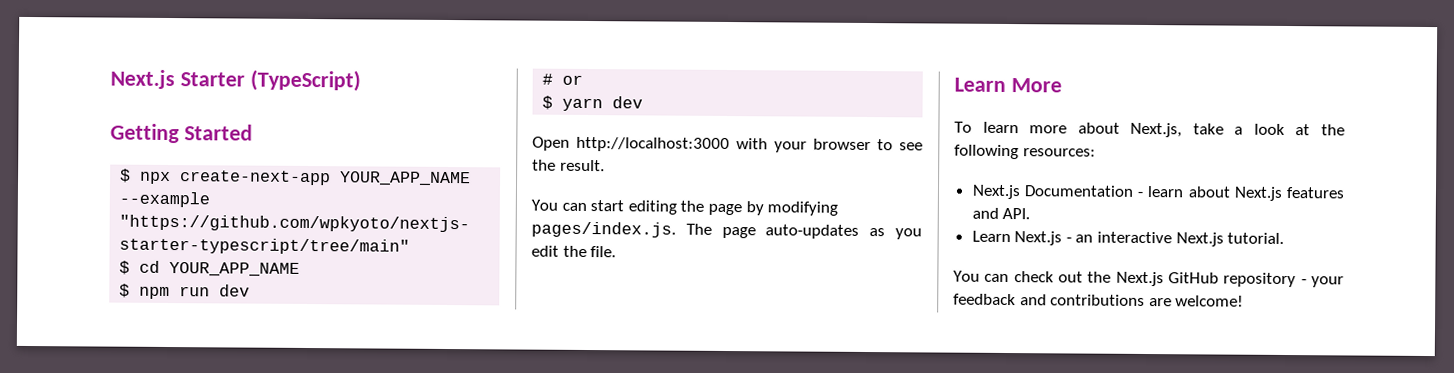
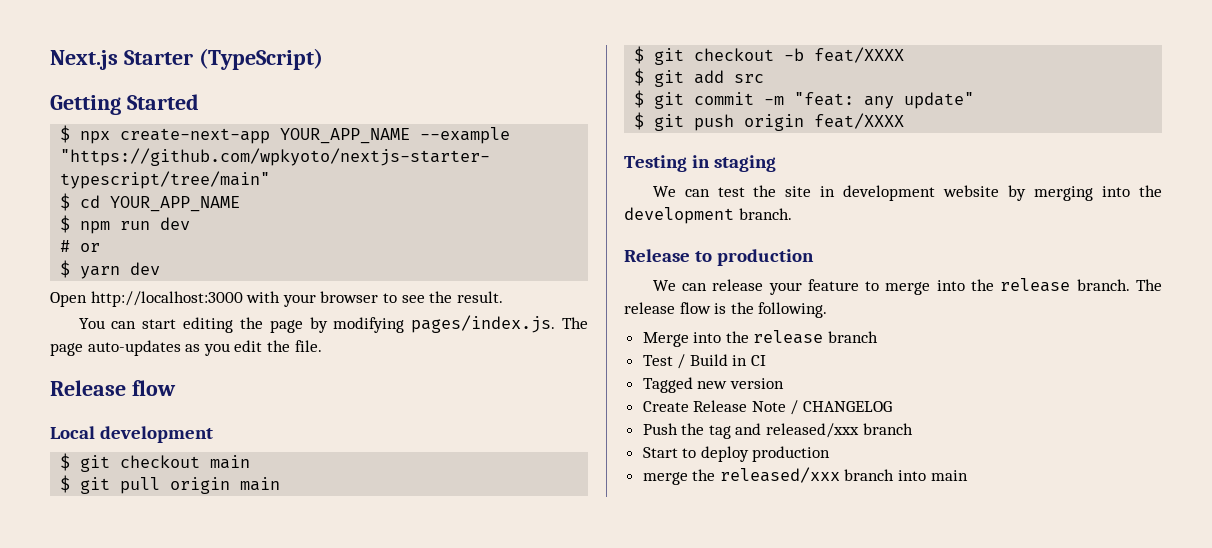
[954,77,1062,93] [954,121,1345,138] [954,144,1096,160] [971,184,1345,201] [971,207,1031,220] [971,230,1285,247] [953,270,1344,288] [953,293,1245,307] Learn More // To learn more about Next.js, take a look at the following resources: // Next.js Documentation - learn about Next.js features and API. // Learn Next.js - an interactive Next.js tutorial. // You can check out the Next.js GitHub repository - your feedback and contributions are welcome! -> [50,380,176,396] [50,426,214,443] [60,453,251,472] [60,475,281,494] [634,46,905,65] [634,68,765,87] [634,90,975,109] [634,112,905,131] [624,155,777,172] [652,185,1162,201] [624,207,792,224] [624,249,815,266] [652,278,1162,295] [624,302,828,318] [642,330,879,347] [642,354,767,369] [642,377,784,393] [642,400,893,415] [642,423,913,439] [642,446,831,462] [642,467,968,485] Release flow // Local development // $ git checkout main // $ git pull origin main // $ git checkout -b feat/XXXX // $ git add src // $ git commit -m "feat: any update" // $ git push origin feat/XXXX // Testing in staging // We can test the site in development website by merging into the development branch. // Release to production // We can release your feature to merge into the release branch. The release flow is the following. // Merge into the release branch // Test / Build in CI // Tagged new version // Create Release Note / CHANGELOG // Push the tag and released/xxx branch // Start to deploy production // merge the released/xxx branch into main

